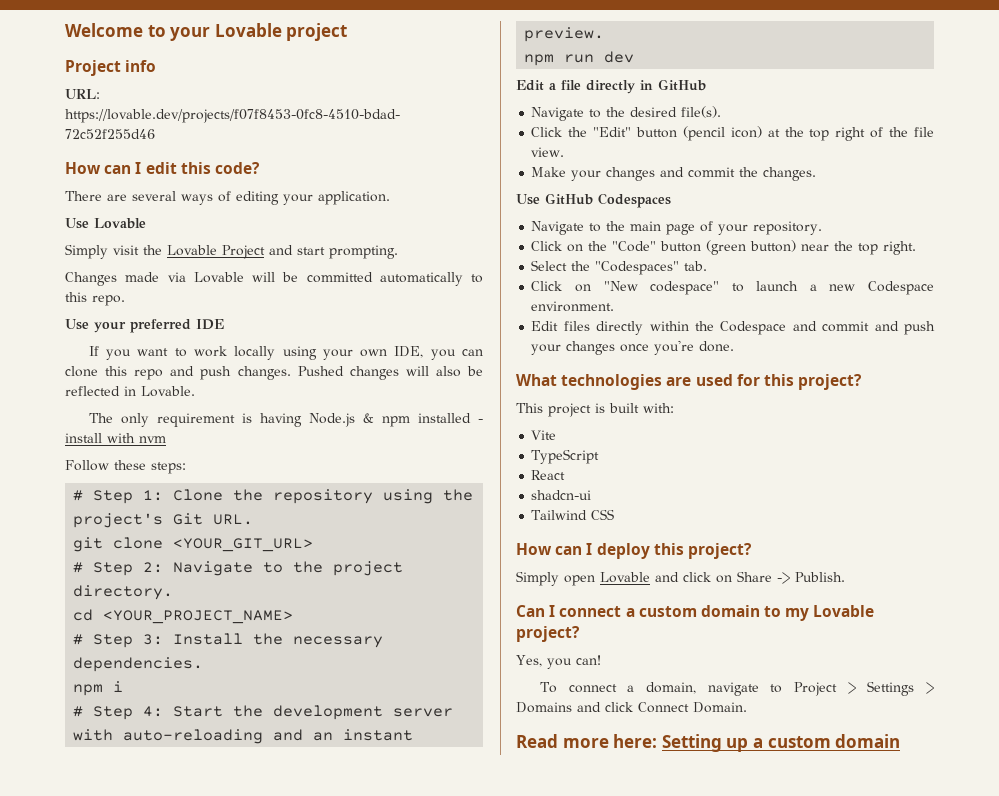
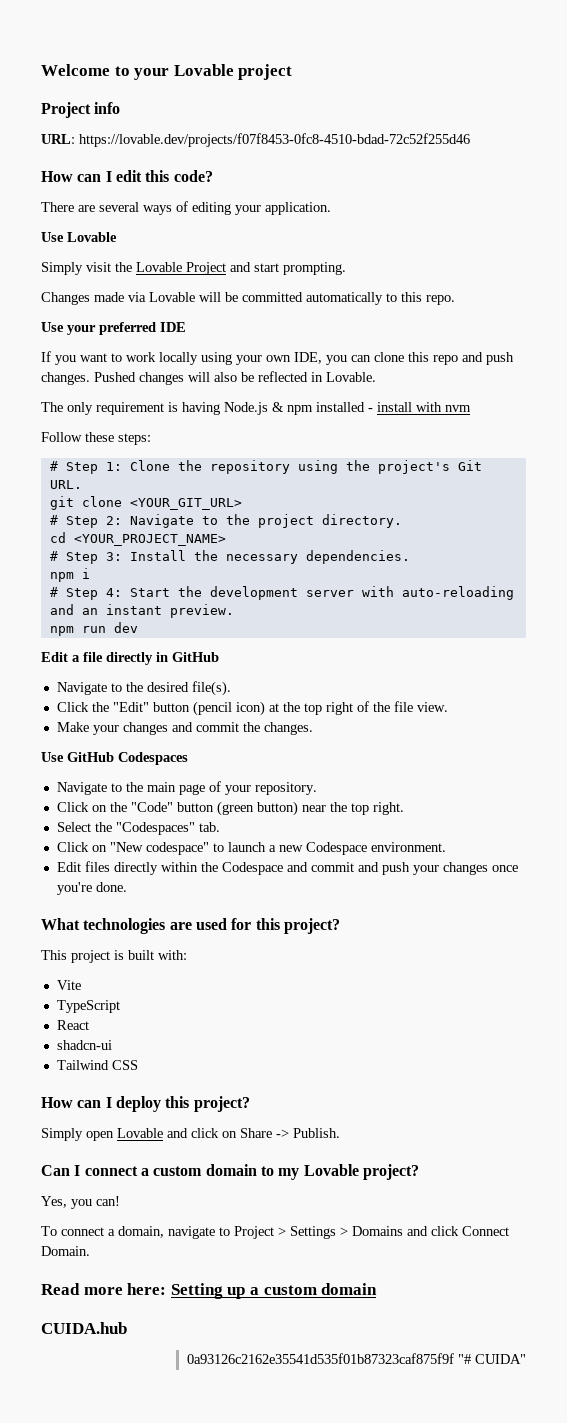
(901, 741) none -> [41,1322,127,1334] [186,1353,526,1364] // CUIDA.hub // 0a93126c2162e35541d535f01b87323caf875f9f "# CUIDA"

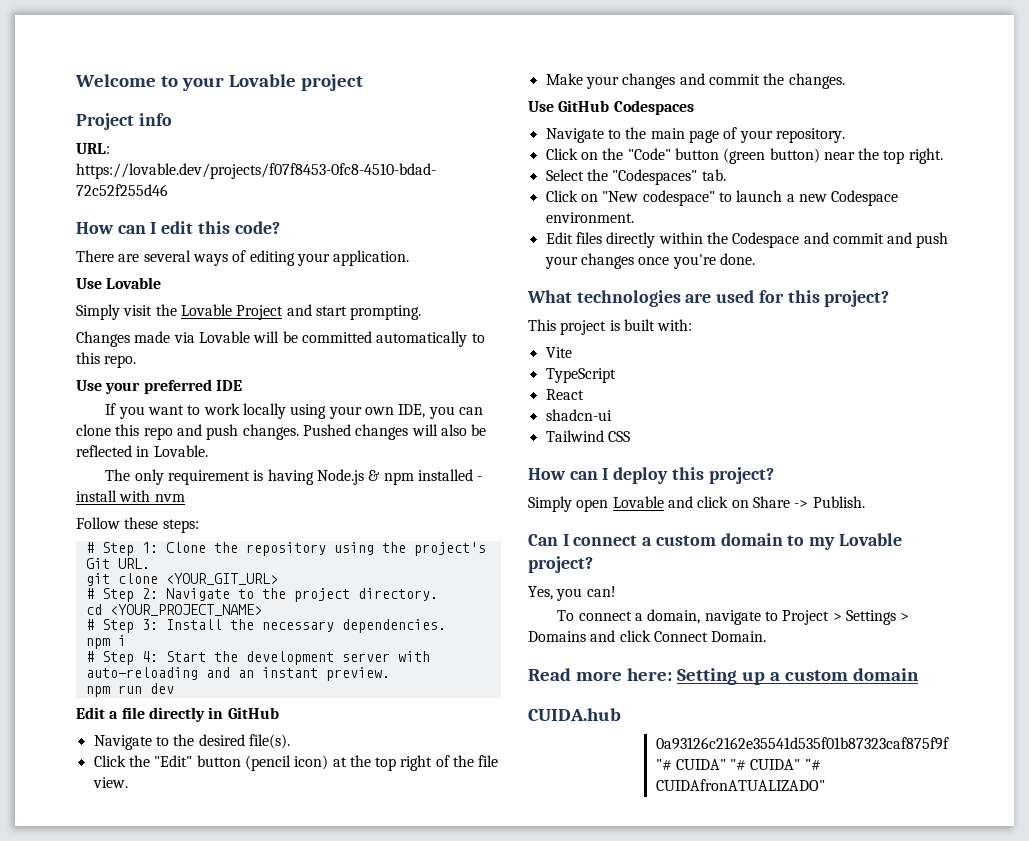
(526, 1359) none -> [730,759,821,770] [655,779,825,791] "# CUIDA" "# CUIDAfronATUALIZADO"

